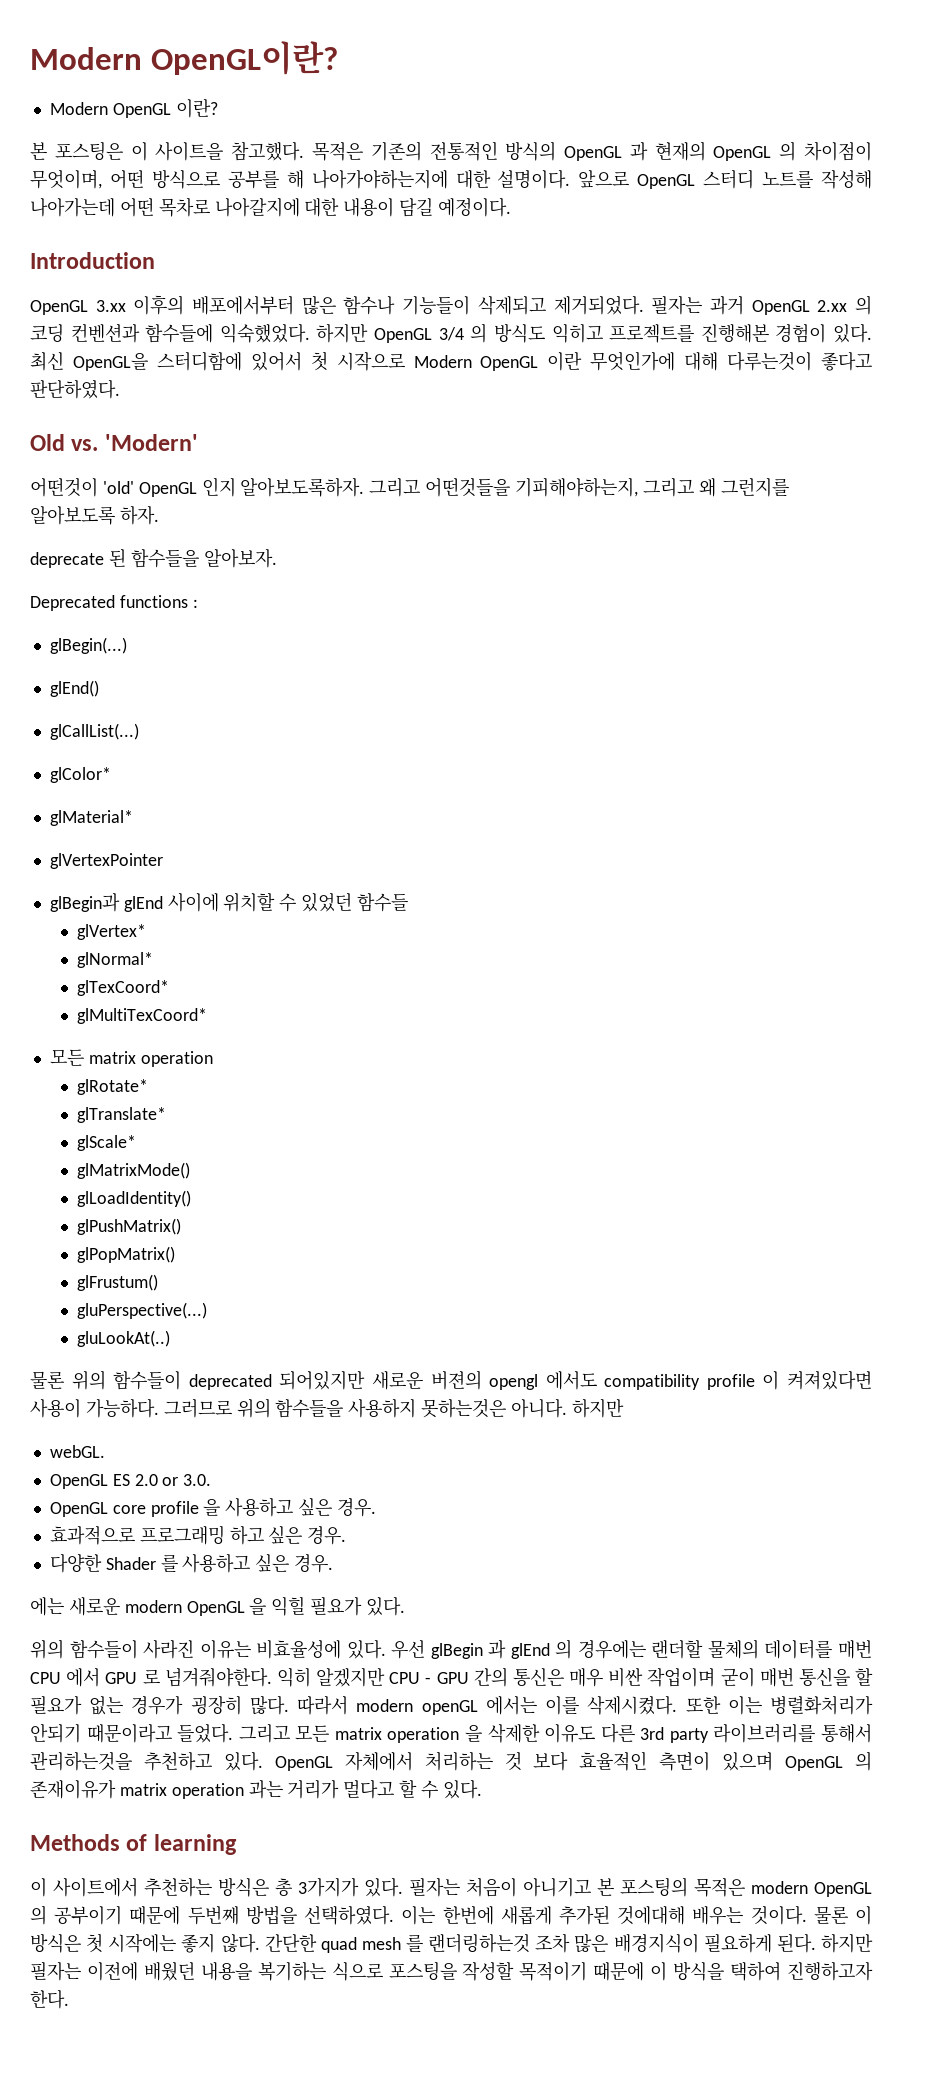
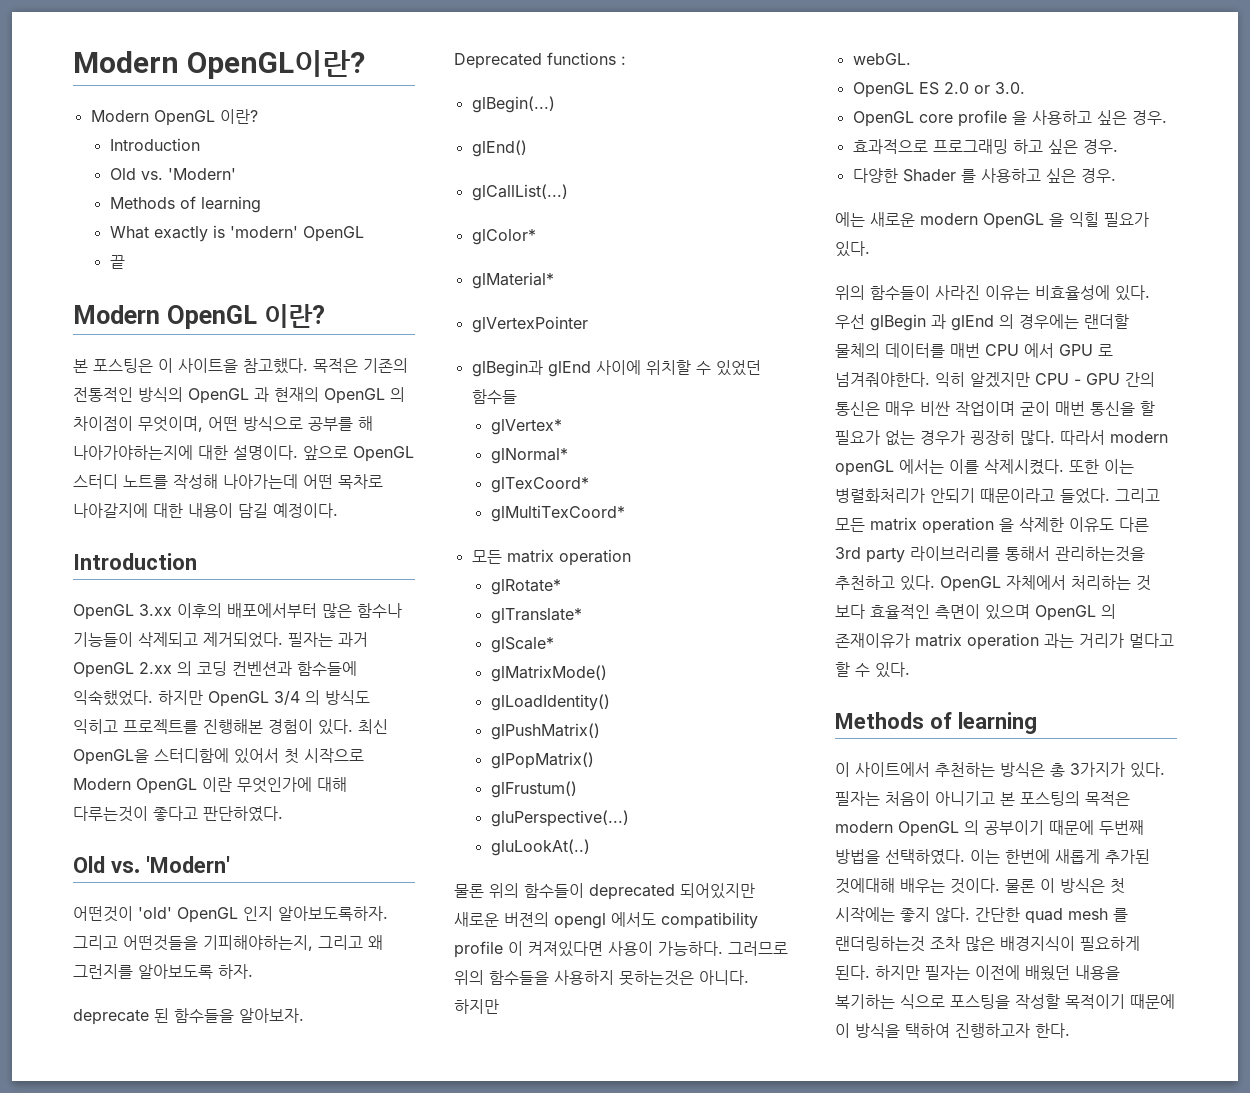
(218, 108) none -> [109,138,200,151] [109,168,236,180] [109,196,261,213] [109,225,364,242] [109,255,125,269] [73,304,325,329] // Introduction // Old vs. 'Modern' // Methods of learning // What exactly is 'modern' OpenGL // 끝 // Modern OpenGL 이란?

